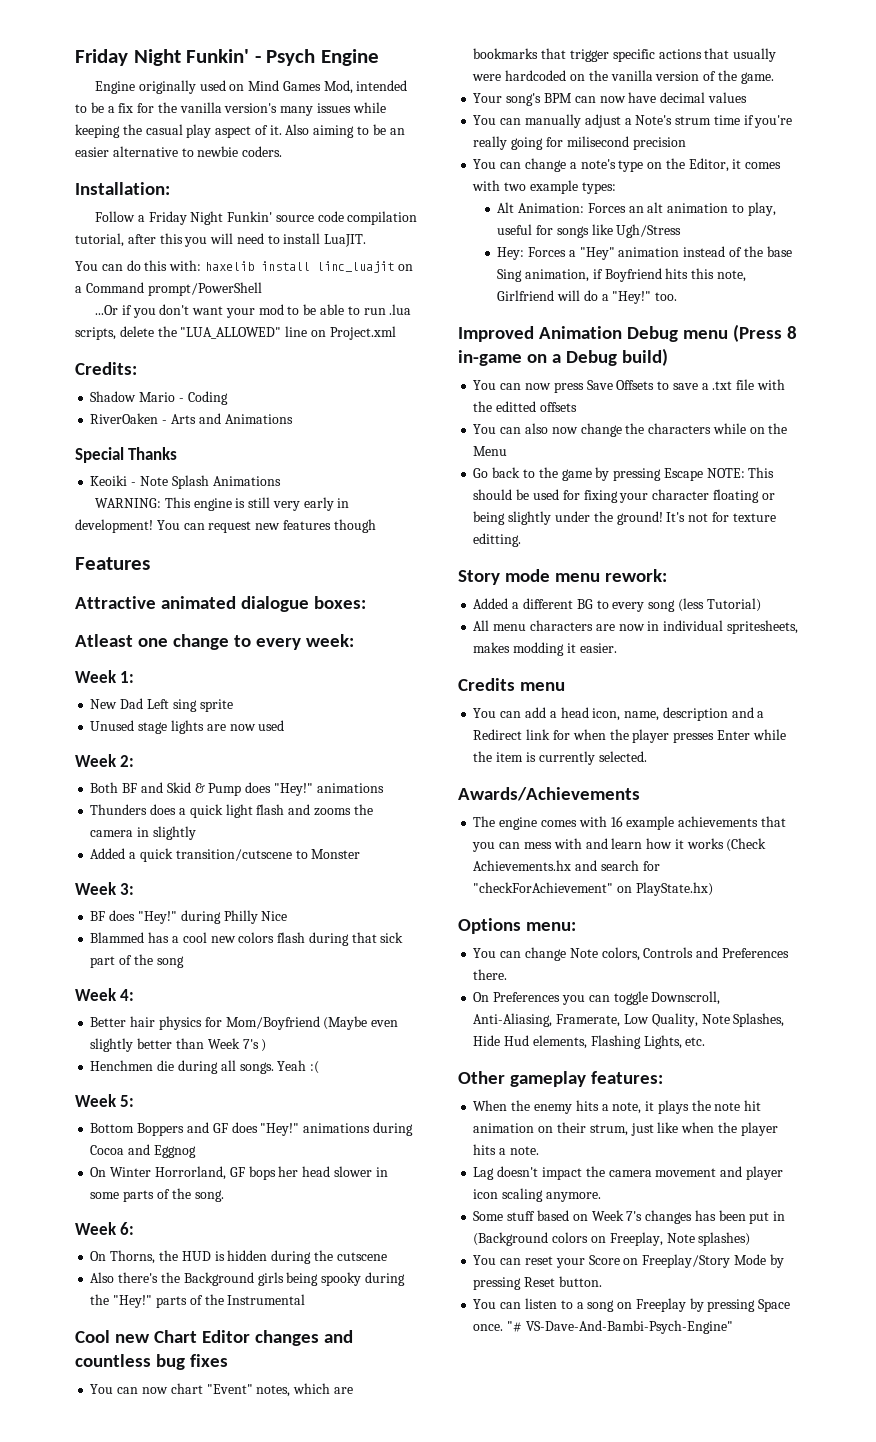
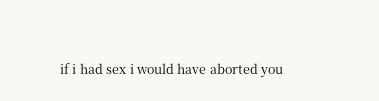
[75,49,379,66] [94,80,408,94] [75,102,386,116] [75,124,405,138] [75,146,283,157] [75,182,170,195] [94,211,418,225] [75,233,367,247] [75,260,413,273] [75,282,262,296] [94,304,412,318] [75,326,396,340] [75,362,137,375] [90,391,228,405] [90,413,293,424] [75,447,178,463] [90,475,281,489] [94,497,350,511] [75,519,376,533] [75,557,150,570] [75,596,366,612] [75,634,354,650] [75,670,135,683] [90,698,233,712] [90,720,285,734] [75,754,135,767] [90,782,384,796] [90,804,373,818] [90,826,196,840] [90,848,361,862] [75,882,135,895] [90,910,288,924] [90,932,404,946] [90,954,184,968] [75,988,135,1001] [90,1016,399,1030] [90,1038,267,1052] [90,1060,320,1074] [75,1094,135,1107] [90,1122,413,1136] [90,1144,196,1158] [90,1166,388,1180] [90,1188,224,1202] [75,1222,135,1235] [90,1250,387,1264] [90,1272,405,1286] [90,1294,306,1308] [75,1330,353,1346] [75,1354,228,1370] [90,1383,353,1397] [473,48,777,62] [472,70,774,84] [473,92,747,106] [473,114,793,128] [473,136,686,150] [473,158,782,172] [472,180,616,194] [497,202,776,216] [497,224,682,238] [497,246,792,260] [497,268,746,282] [497,290,678,304] [458,324,797,342] [458,348,668,366] [473,379,785,393] [473,401,577,412] [473,423,788,437] [473,446,508,456] [473,467,775,481] [473,489,775,503] [473,511,776,525] [473,533,522,547] [458,569,667,585] [473,598,761,612] [473,620,798,634] [473,642,617,656] [458,678,565,691] [473,707,765,721] [473,729,786,743] [473,751,647,765] [458,787,640,801] [473,816,786,830] [472,838,767,852] [473,860,660,871] [473,882,713,896] [458,918,576,934] [473,947,789,961] [473,969,508,980] [473,991,721,1005] [473,1013,785,1027] [473,1035,706,1049] [458,1071,663,1087] [473,1100,762,1114] [473,1122,778,1136] [473,1144,539,1155] [473,1166,783,1180] [473,1188,601,1202] [473,1210,786,1224] [473,1232,751,1246] [473,1254,784,1268] [473,1276,602,1290] [473,1298,791,1312] [473,1320,733,1334] Friday Night Funkin' - Psych Engine // Engine originally used on Mind Games Mod, intended to be a fix for the vanilla version's many issues while keeping the casual play aspect of it. Also aiming to be an easier alternative to newbie coders. // Installation: // Follow a Friday Night Funkin' source code compilation tutorial, after this you will need to install LuaJIT. // You can do this with: haxelib install linc_luajit on a Command prompt/PowerShell // ...Or if you don't want your mod to be able to run .lua scripts, delete the "LUA_ALLOWED" line on Project.xml // Credits: // Shadow Mario - Coding // RiverOaken - Arts and Animations // Special Thanks // Keoiki - Note Splash Animations // WARNING: This engine is still very early in development! You can request new features though // Features // Attractive animated dialogue boxes: // Atleast one change to every week: // Week 1: // New Dad Left sing sprite // Unused stage lights are now used // Week 2: // Both BF and Skid & Pump does "Hey!" animations // Thunders does a quick light flash and zooms the camera in slightly // Added a quick transition/cutscene to Monster // Week 3: // BF does "Hey!" during Philly Nice // Blammed has a cool new colors flash during that sick part of the song // Week 4: // Better hair physics for Mom/Boyfriend (Maybe even slightly better than Week 7's ) // Henchmen die during all songs. Yeah :( // Week 5: // Bottom Boppers and GF does "Hey!" animations during Cocoa and Eggnog // On Winter Horrorland, GF bops her head slower in some parts of the song. // Week 6: // On Thorns, the HUD is hidden during the cutscene // Also there's the Background girls being spooky during the "Hey!" parts of the Instrumental // Cool new Chart Editor changes and countless bug fixes // You can now chart "Event" notes, which are bookmarks that trigger specific actions that usually were hardcoded on the vanilla version of the game. // Your song's BPM can now have decimal values // You can manually adjust a Note's strum time if you're really going for milisecond precision // You can change a note's type on the Editor, it comes with two example types: // Alt Animation: Forces an alt animation to play, useful for songs like Ugh/Stress // Hey: Forces a "Hey" animation instead of the base Sing animation, if Boyfriend hits this note, Girlfriend will do a "Hey!" too. // Improved Animation Debug menu (Press 8 in-game on a Debug build) // You can now press Save Offsets to save a .txt file with the editted offsets // You can also now change the characters while on the Menu // Go back to the game by pressing Escape NOTE: This should be used for fixing your character floating or being slightly under the ground! It's not for texture editting. // Story mode menu rework: // Added a different BG to every song (less Tutorial) // All menu characters are now in individual spritesheets, makes modding it easier. // Credits menu // You can add a head icon, name, description and a Redirect link for when the player presses Enter while the item is currently selected. // Awards/Achievements // The engine comes with 16 example achievements that you can mess with and learn how it works (Check Achievements.hx and search for "checkForAchievement" on PlayState.hx) // Options menu: // You can change Note colors, Controls and Preferences there. // On Preferences you can toggle Downscroll, Anti-Aliasing, Framerate, Low Quality, Note Splashes, Hide Hud elements, Flashing Lights, etc. // Other gameplay features: // When the enemy hits a note, it plays the note hit animation on their strum, just like when the player hits a note. // Lag doesn't impact the camera movement and player icon scaling anymore. // Some stuff based on Week 7's changes has been put in (Background colors on Freeplay, Note splashes) // You can reset your Score on Freeplay/Story Mode by pressing Reset button. // You can listen to a song on Freeplay by pressing Space once. "# VS-Dave-And-Bambi-Psych-Engine" -> [60,63,283,78] if i had sex i would have aborted you

